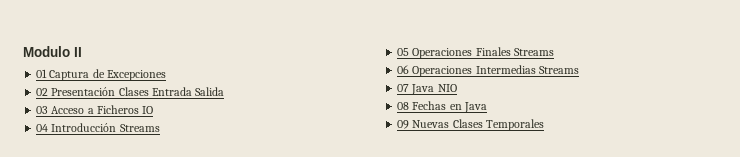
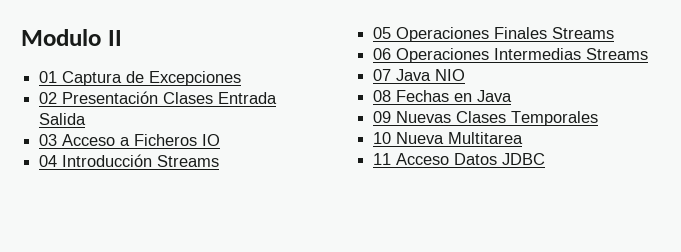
(544, 125) none -> [373,132,524,144] [373,153,546,165] // 10 Nueva Multitarea // 11 Acceso Datos JDBC

